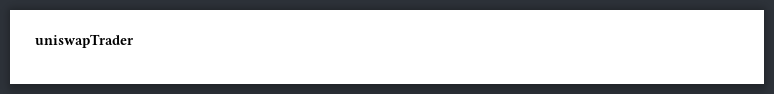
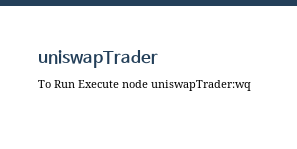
(134, 41) none -> [38,80,251,91] // To Run Execute node uniswapTrader:wq

